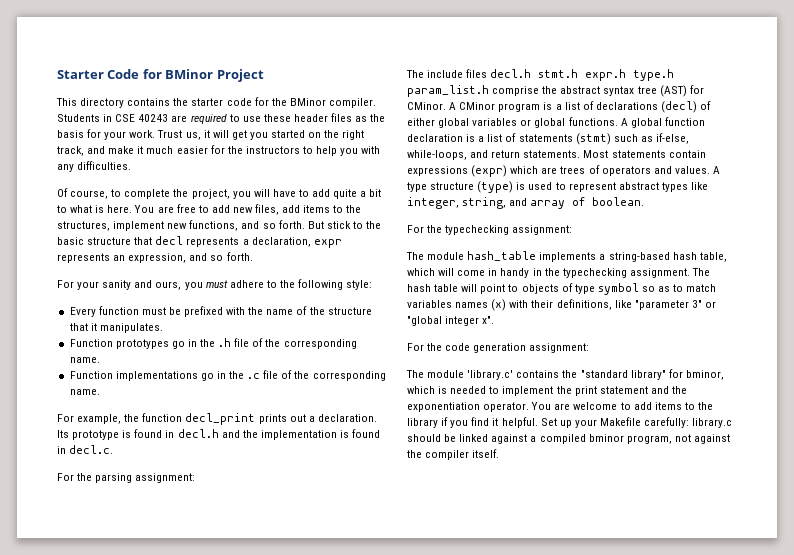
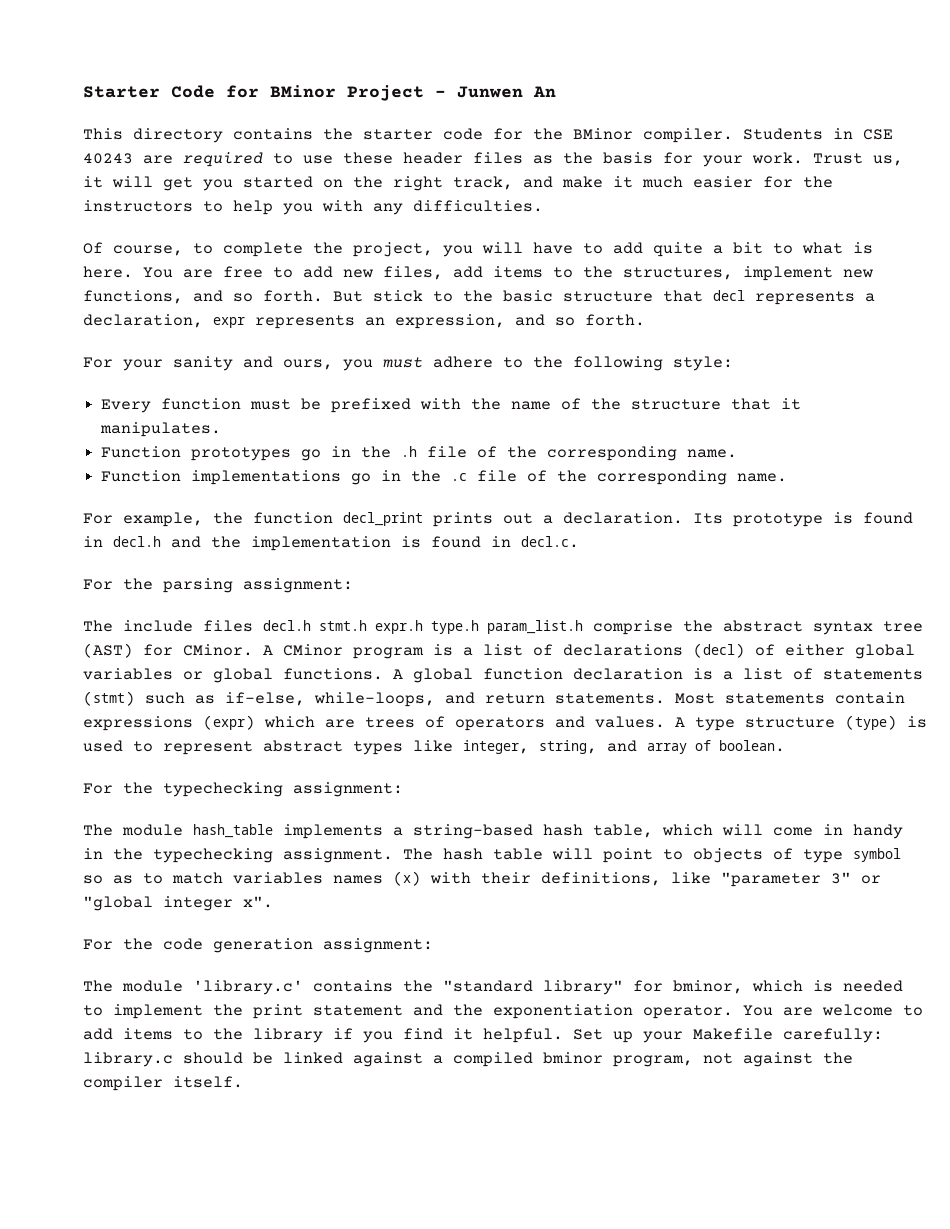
(264, 75) none -> [435,86,556,98] - Junwen An

